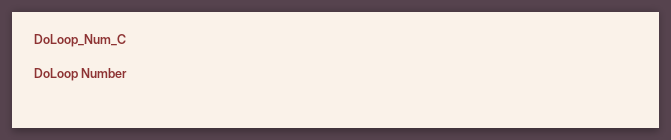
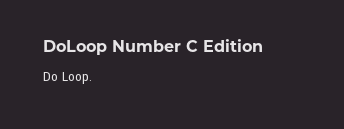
[34,34,126,47] DoLoop_Num_C // -> (43, 47) none
(128, 73) none -> [186,39,263,52] [43,72,92,84] C Edition // Do Loop.

